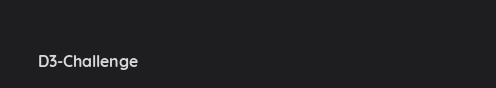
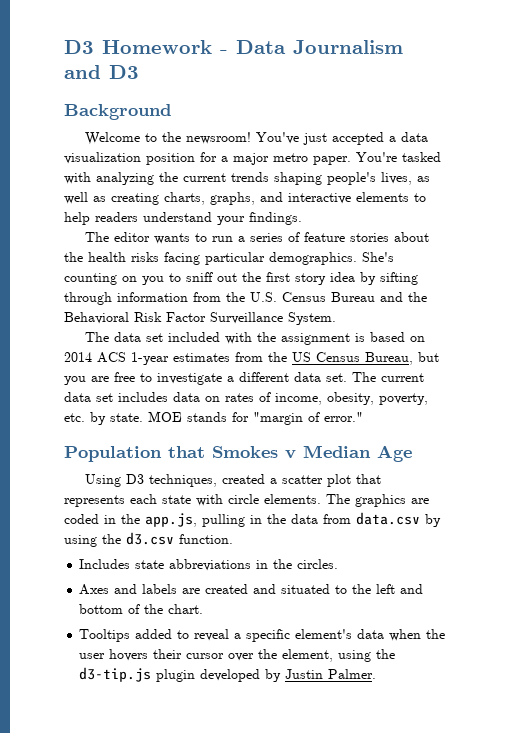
[38,55,138,70] D3-Challenge -> [64,40,403,54] [64,65,139,79] [64,104,171,120] [85,132,429,145] [64,152,441,165] [64,172,430,185] [64,192,426,205] [64,212,302,225] [85,232,430,244] [64,252,394,265] [64,272,418,285] [64,292,427,305] [64,312,336,325] [85,332,426,345] [64,352,439,365] [64,372,424,385] [64,392,428,405] [64,411,363,425] [64,445,412,462] [85,474,382,487] [64,494,429,507] [64,512,441,527] [64,532,233,547] [79,559,339,571] [79,584,424,595] [79,604,204,614] [79,629,446,642] [79,649,396,662] [79,667,377,682] D3 Homework - Data Journalism and D3 // Background // Welcome to the newsroom! You've just accepted a data visualization position for a major metro paper. You're tasked with analyzing the current trends shaping people's lives, as well as creating charts, graphs, and interactive elements to help readers understand your findings. // The editor wants to run a series of feature stories about the health risks facing particular demographics. She's counting on you to sniff out the first story idea by sifting through information from the U.S. Census Bureau and the Behavioral Risk Factor Surveillance System. // The data set included with the assignment is based on 2014 ACS 1-year estimates from the US Census Bureau, but you are free to investigate a different data set. The current data set includes data on rates of income, obesity, poverty, etc. by state. MOE stands for "margin of error." // Population that Smokes v Median Age // Using D3 techniques, created a scatter plot that represents each state with circle elements. The graphics are coded in the app.js, pulling in the data from data.csv by using the d3.csv function. // Includes state abbreviations in the circles. // Axes and labels are created and situated to the left and bottom of the chart. // Tooltips added to reveal a specific element's data when the user hovers their cursor over the element, using the d3-tip.js plugin developed by Justin Palmer.

